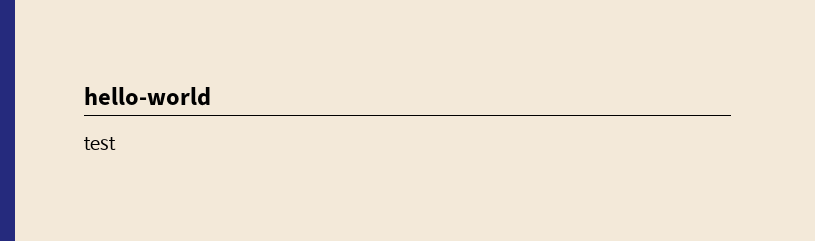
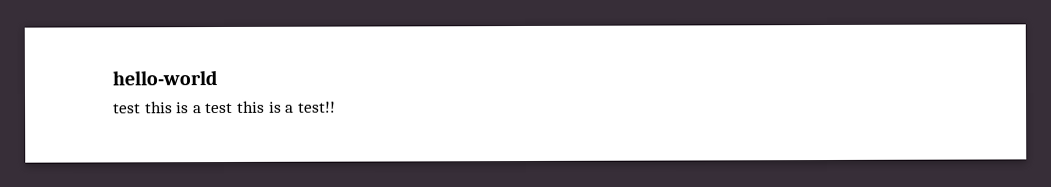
(116, 144) none -> [144,100,336,114] this is a test this is a test!!

